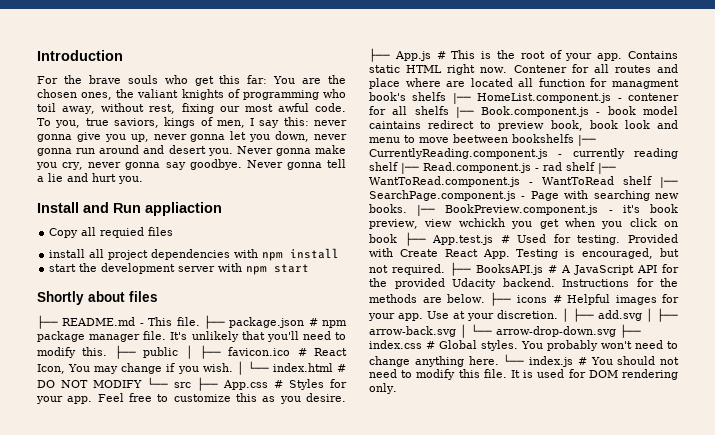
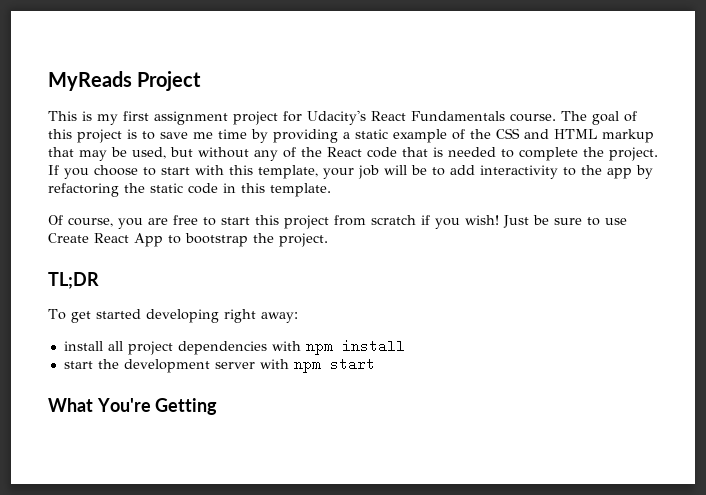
[37,50,123,61] [37,75,346,86] [37,89,346,100] [37,103,346,114] [37,117,348,128] [37,131,347,142] [37,145,346,156] [36,159,346,170] [37,173,143,184] [37,202,222,216] [49,227,174,238] Introduction // For the brave souls who get this far: You are the chosen ones, the valiant knights of programming who toil away, without rest, fixing our most awful code. To you, true saviors, kings of men, I say this: never gonna give you up, never gonna let you down, never gonna run around and desert you. Never gonna make you cry, never gonna say goodbye. Never gonna tell a lie and hurt you. // Install and Run appliaction // Copy all requied files -> [48,71,202,91] [48,110,637,125] [48,128,654,143] [48,147,658,161] [48,165,653,179] [48,183,331,197] [48,215,627,229] [48,233,328,247] [48,272,99,289] [48,309,298,323] MyReads Project // This is my first assignment project for Udacity's React Fundamentals course. The goal of this project is to save me time by providing a static example of the CSS and HTML markup that may be used, but without any of the React code that is needed to complete the project. If you choose to start with this template, your job will be to add interactivity to the app by refactoring the static code in this template. // Of course, you are free to start this project from scratch if you wish! Just be sure to use Create React App to bootstrap the project. // TL;DR // To get started developing right away:
[37,291,158,305] [37,315,347,329] [37,331,346,342] [37,345,347,359] [37,361,346,375] [37,377,347,391] [36,393,346,404] [369,48,678,62] [369,64,678,75] [369,78,679,89] [369,92,679,104] [369,106,678,118] [369,120,678,131] [369,134,596,146] [369,148,678,159] [369,162,616,174] [369,176,678,188] [369,190,679,201] [369,204,678,216] [369,218,678,229] [369,232,678,246] [369,248,679,259] [369,262,679,276] [369,278,678,289] [369,292,679,306] [368,308,678,322] [369,324,641,338] [369,340,678,351] [369,354,679,367] [369,369,678,380] [369,383,397,394] Shortly about files // ├── README.md - This file. ├── package.json # npm package manager file. It's unlikely that you'll need to modify this. ├── public │ ├── favicon.ico # React Icon, You may change if you wish. │ └── index.html # DO NOT MODIFY └── src ├── App.css # Styles for your app. Feel free to customize this as you desire. ├── App.js # This is the root of your app. Contains static HTML right now. Contener for all routes and place where are located all function for managment book's shelfs |── HomeList.component.js - contener for all shelfs |── Book.component.js - book model caintains redirect to preview book, book look and menu to move beetween bookshelfs |── CurrentlyReading.component.js - currently reading shelf |── Read.component.js - rad shelf |── WantToRead.component.js - WantToRead shelf |── SearchPage.component.js - Page with searching new books. |── BookPreview.component.js - it's book preview, view wchickh you get when you click on book ├── App.test.js # Used for testing. Provided with Create React App. Testing is encouraged, but not required. ├── BooksAPI.js # A JavaScript API for the provided Udacity backend. Instructions for the methods are below. ├── icons # Helpful images for your app. Use at your discretion. │ ├── add.svg │ ├── arrow-back.svg │ └── arrow-drop-down.svg ├── index.css # Global styles. You probably won't need to change anything here. └── index.js # You should not need to modify this file. It is used for DOM rendering only. -> [48,398,218,415] What You're Getting

